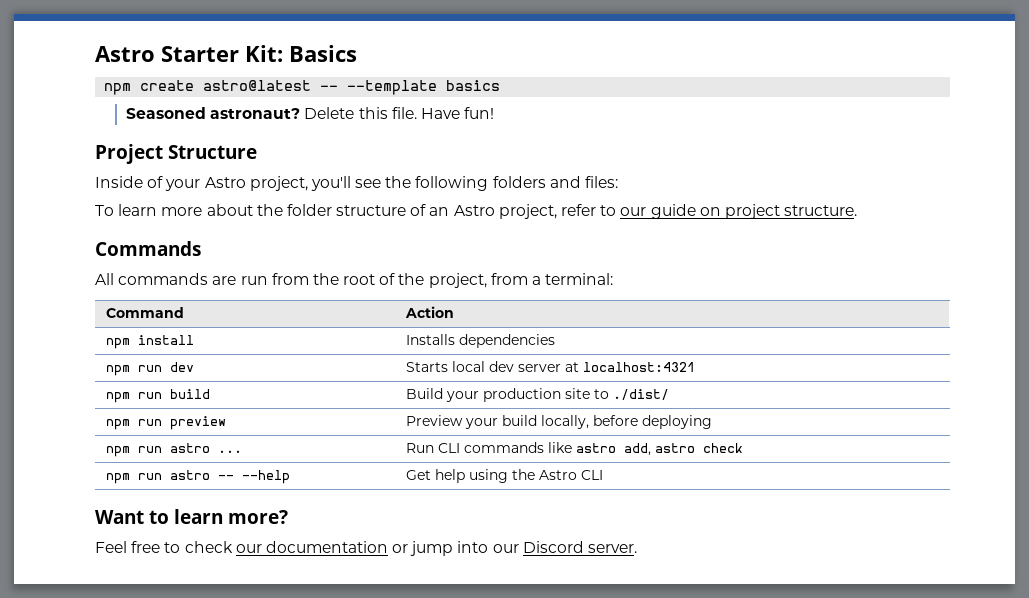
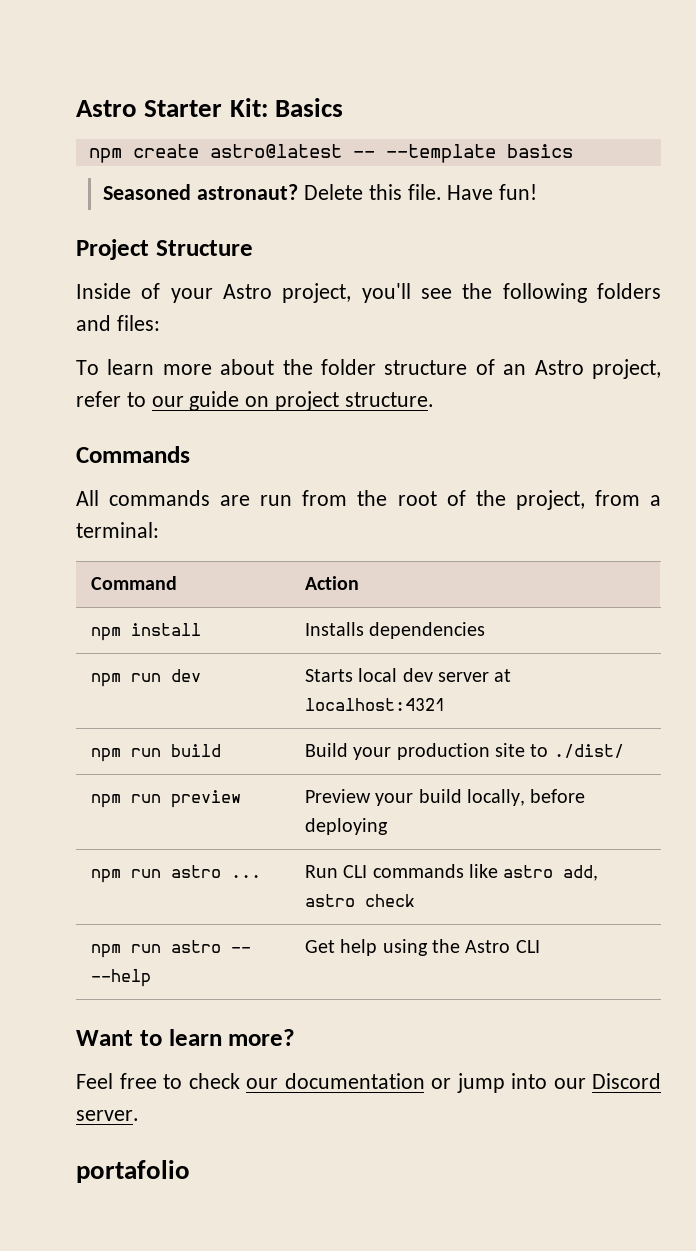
(638, 548) none -> [76,1160,190,1183] // portafolio

